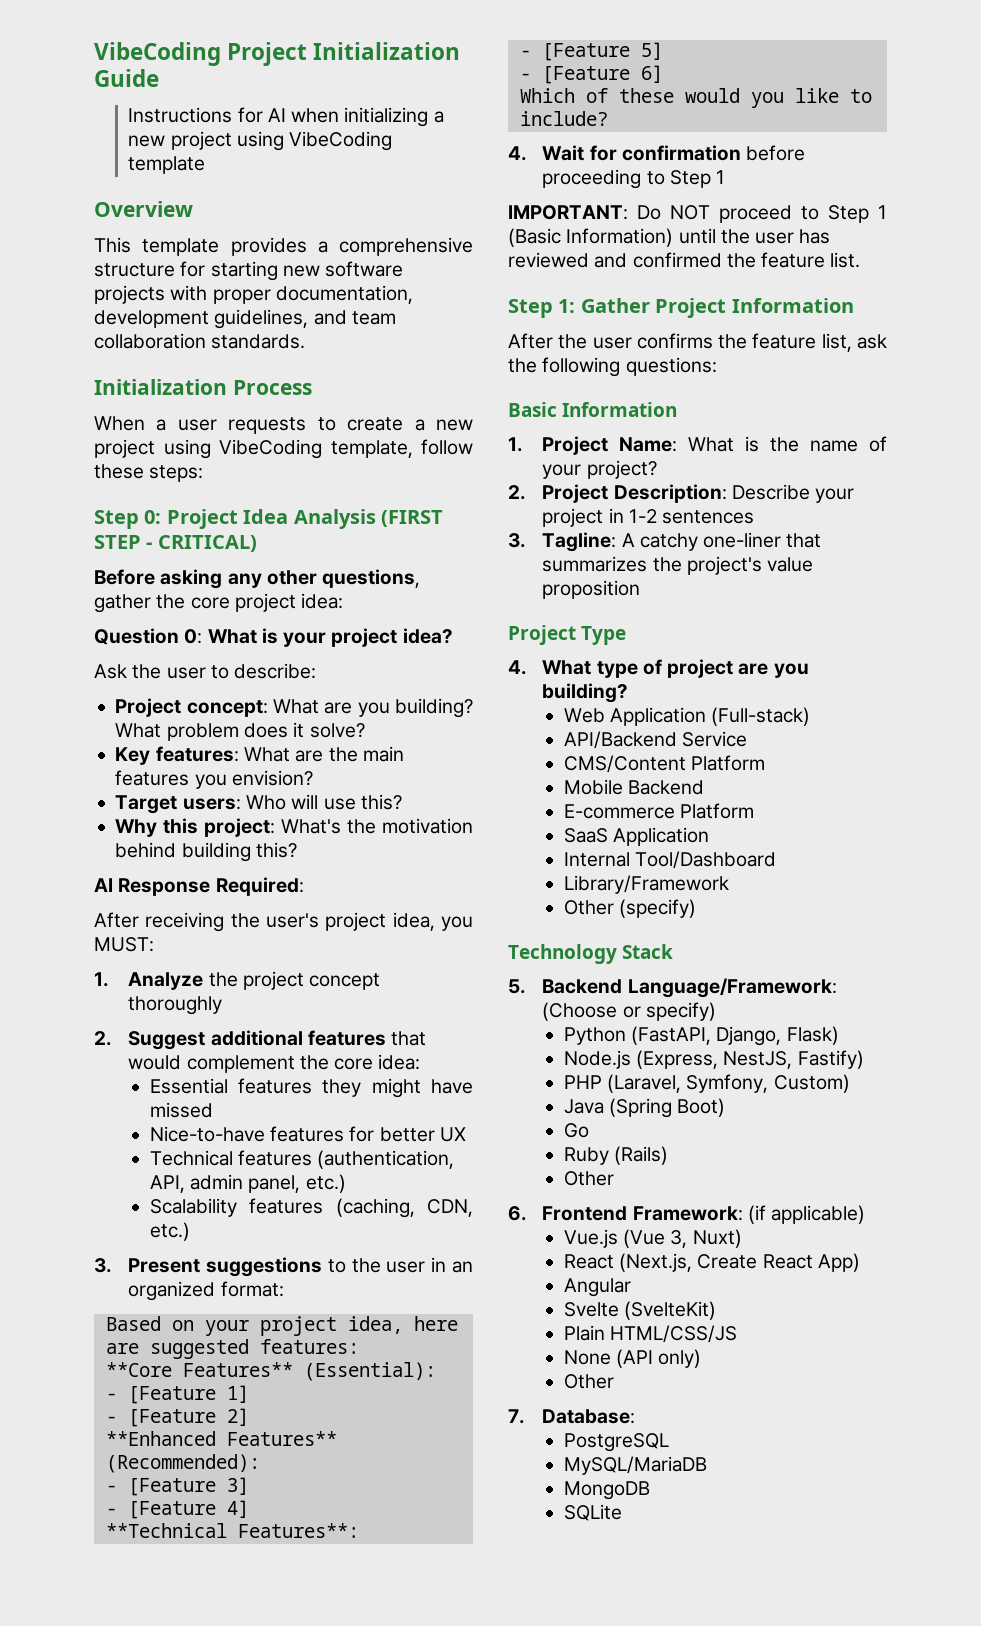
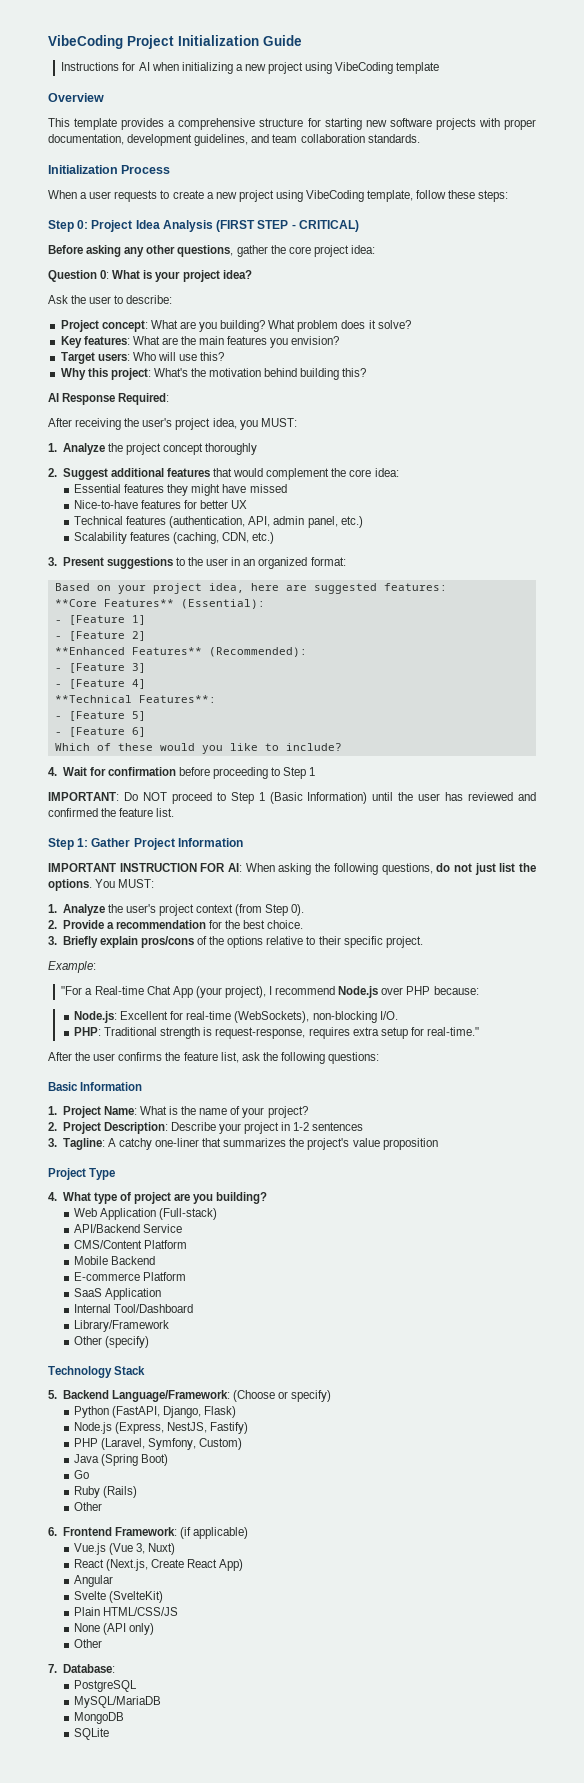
(854, 305) none -> [48,863,536,875] [48,879,155,891] [48,904,305,916] [48,920,304,929] [48,936,423,948] [48,961,96,973] [61,986,479,998] [73,1011,398,1023] [73,1027,479,1039] // IMPORTANT INSTRUCTION FOR AI: When asking the following questions, do not just list the options. You MUST: // 1. Analyze the user's project context (from Step 0). // 2. Provide a recommendation for the best choice. // 3. Briefly explain pros/cons of the options relative to their specific project. // Example: // "For a Real-time Chat App (your project), I recommend Node.js over PHP because: // Node.js: Excellent for real-time (WebSockets), non-blocking I/O. // PHP: Traditional strength is request-response, requires extra setup for real-time."

